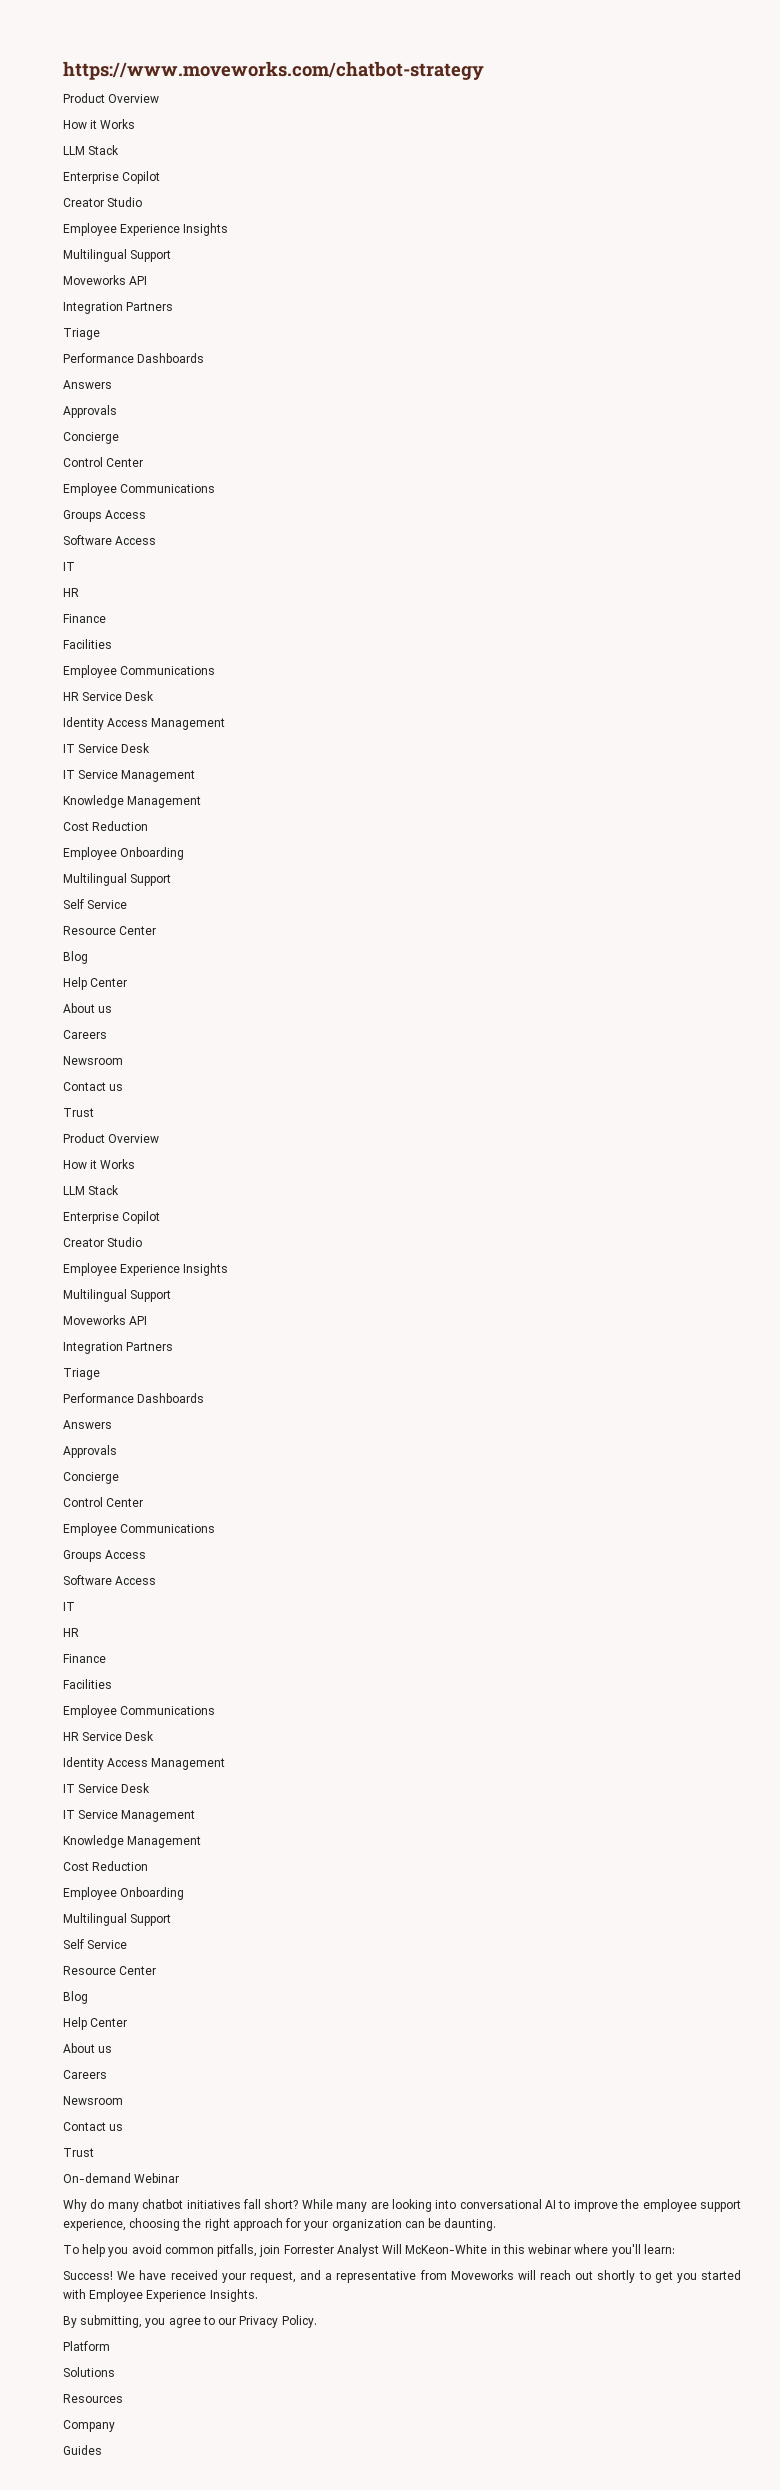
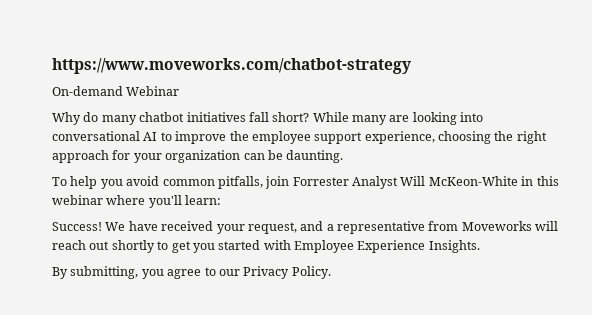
[63,93,160,103] [63,119,136,129] [63,145,120,155] [63,171,161,184] [63,197,143,207] [63,223,229,236] [63,249,172,262] [63,275,148,285] [63,302,174,314] [63,328,100,340] [63,353,205,363] [63,380,112,389] [63,405,117,418] [63,432,119,444] [63,457,144,467] [63,483,216,496] [63,510,147,522] [63,535,157,545] [63,562,75,571] [63,588,79,597] [63,614,106,623] [63,639,112,649] [63,665,216,678] [63,691,155,701] [63,717,226,730] [63,743,151,753] [63,770,196,782] [63,795,202,808] [63,821,149,831] [63,847,185,860] [63,873,172,886] [63,899,128,909] [63,926,157,935] [63,951,88,964] [63,977,128,990] [63,1003,113,1013] [63,1030,107,1039] [63,1056,123,1065] [63,1082,124,1091] [63,1108,94,1117] [63,1133,160,1143] [63,1159,136,1169] [63,1185,120,1195] [63,1211,161,1224] [63,1237,143,1247] [63,1263,229,1276] [63,1289,172,1302] [63,1315,148,1325] [63,1342,174,1354] [63,1368,100,1380] [63,1393,205,1403] [63,1420,112,1429] [63,1445,117,1458] [63,1472,119,1484] [63,1497,144,1507] [63,1523,216,1536] [63,1550,147,1562] [63,1575,157,1585] [63,1602,75,1611] [63,1628,79,1637] [63,1654,106,1663] [63,1679,112,1689] [63,1705,216,1718] [63,1731,155,1741] [63,1757,226,1770] [63,1783,151,1793] [63,1810,196,1822] [63,1835,202,1848] [63,1861,149,1871] [63,1887,185,1900] [63,1913,172,1926] [63,1939,128,1949] [63,1966,157,1975] [63,1991,88,2004] [63,2017,128,2030] [63,2043,113,2053] [63,2070,107,2079] [63,2096,123,2105] [63,2122,124,2131] [63,2148,94,2157] // Product Overview // How it Works // LLM Stack // Enterprise Copilot // Creator Studio // Employee Experience Insights // Multilingual Support // Moveworks API // Integration Partners // Triage // Performance Dashboards // Answers // Approvals // Concierge // Control Center // Employee Communications // Groups Access // Software Access // IT // HR // Finance // Facilities // Employee Communications // HR Service Desk // Identity Access Management // IT Service Desk // IT Service Management // Knowledge Management // Cost Reduction // Employee Onboarding // Multilingual Support // Self Service // Resource Center // Blog // Help Center // About us // Careers // Newsroom // Contact us // Trust // Product Overview // How it Works // LLM Stack // Enterprise Copilot // Creator Studio // Employee Experience Insights // Multilingual Support // Moveworks API // Integration Partners // Triage // Performance Dashboards // Answers // Approvals // Concierge // Control Center // Employee Communications // Groups Access // Software Access // IT // HR // Finance // Facilities // Employee Communications // HR Service Desk // Identity Access Management // IT Service Desk // IT Service Management // Knowledge Management // Cost Reduction // Employee Onboarding // Multilingual Support // Self Service // Resource Center // Blog // Help Center // About us // Careers // Newsroom // Contact us // Trust -> (411, 66) none
[63,2341,110,2351] [63,2367,115,2377] [63,2394,123,2403] [63,2420,115,2432] [63,2445,102,2455] // Platform // Solutions // Resources // Company // Guides -> (331, 272) none

